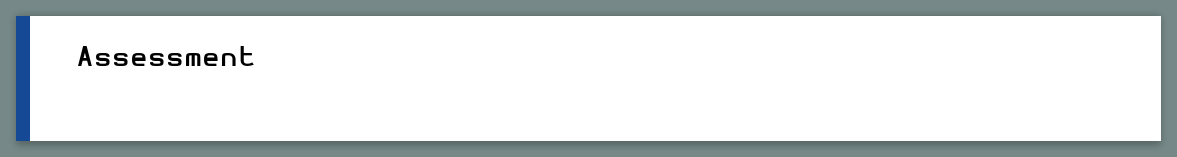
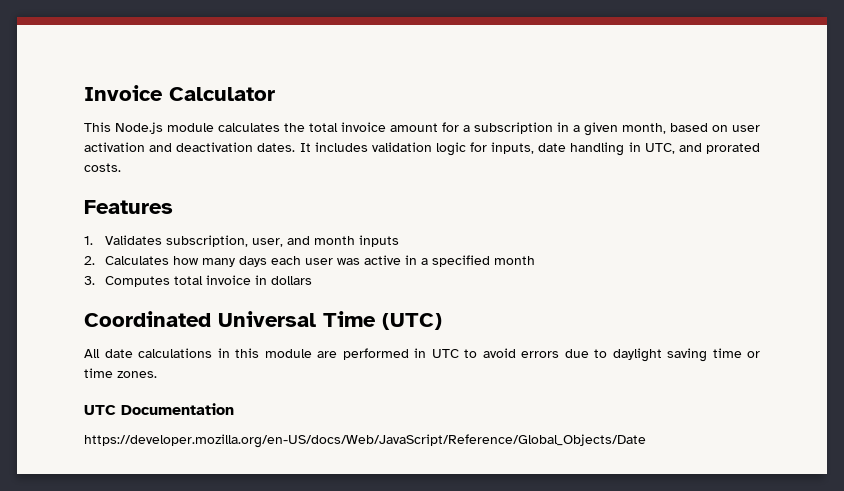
[76,46,256,66] Assessment -> [84,85,275,101] [84,122,760,136] [84,142,760,156] [84,163,121,172] [84,200,173,214] [84,235,399,247] [84,255,535,267] [84,275,312,287] [84,311,442,330] [84,348,760,362] [84,368,157,378] [84,403,234,415] [84,434,646,448] Invoice Calculator // This Node.js module calculates the total invoice amount for a subscription in a given month, based on user activation and deactivation dates. It includes validation logic for inputs, date handling in UTC, and prorated costs. // Features // 1. Validates subscription, user, and month inputs // 2. Calculates how many days each user was active in a specified month // 3. Computes total invoice in dollars // Coordinated Universal Time (UTC) // All date calculations in this module are performed in UTC to avoid errors due to daylight saving time or time zones. // UTC Documentation // https://developer.mozilla.org/en-US/docs/Web/JavaScript/Reference/Global_Objects/Date

